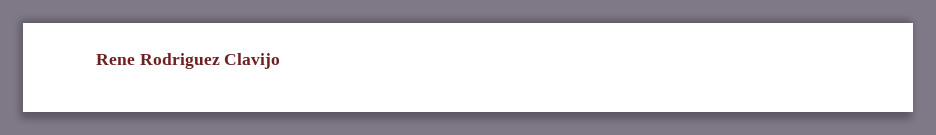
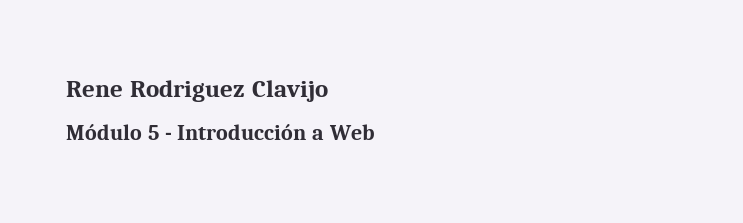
(281, 61) none -> [66,124,376,140] // Módulo 5 - Introducción a Web

